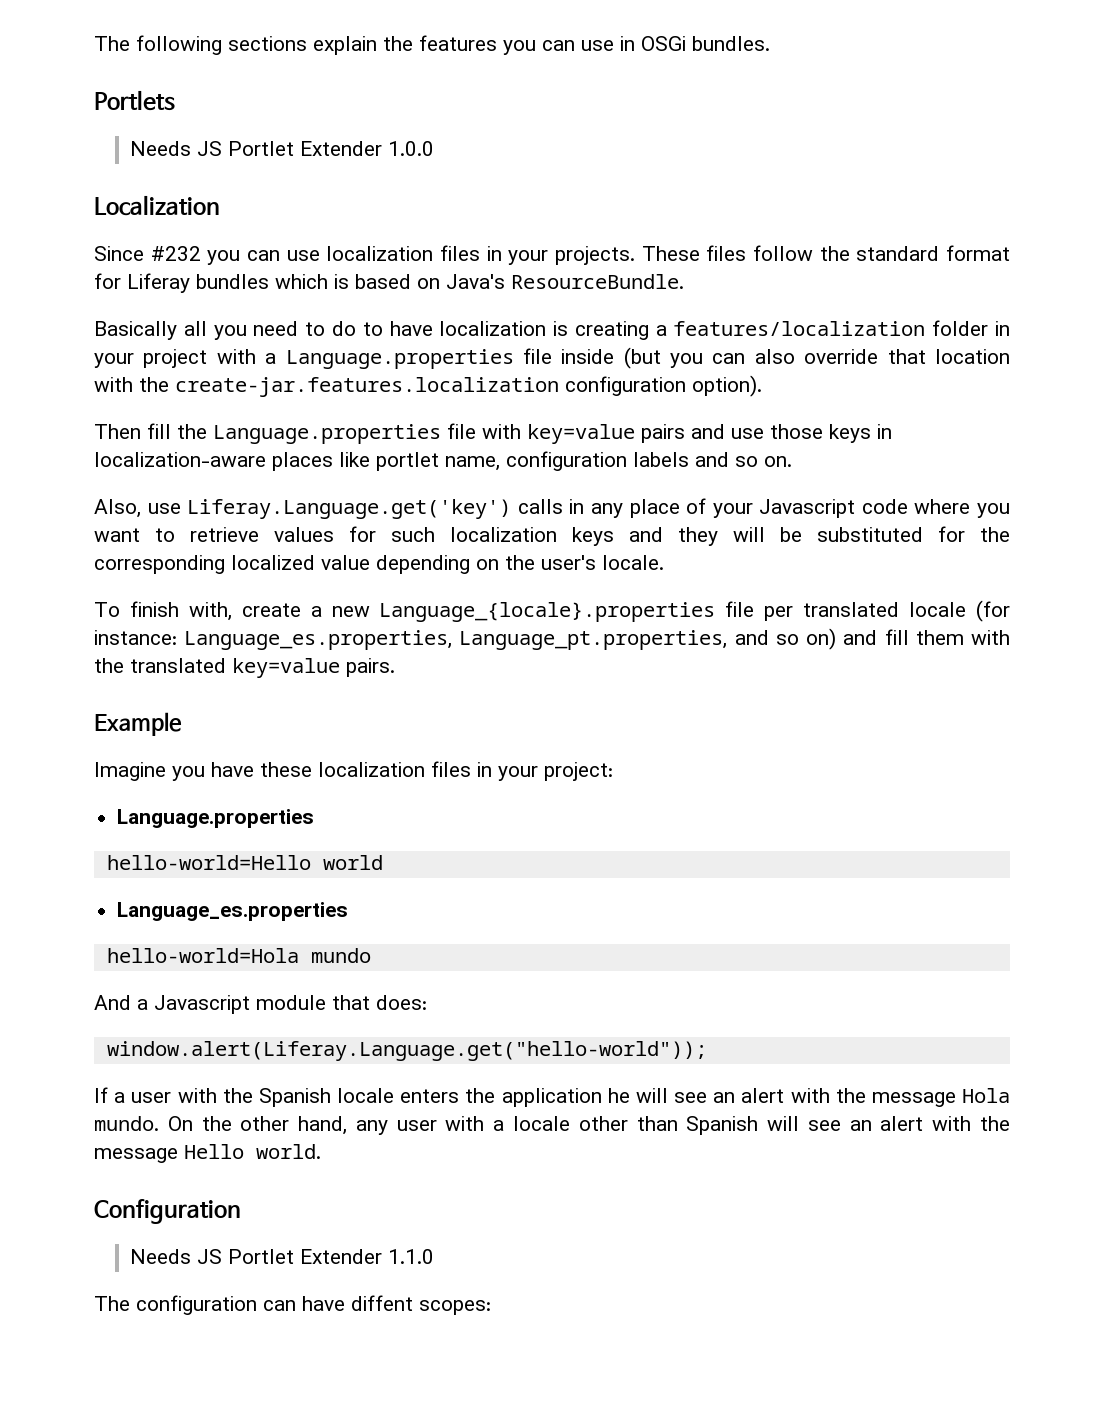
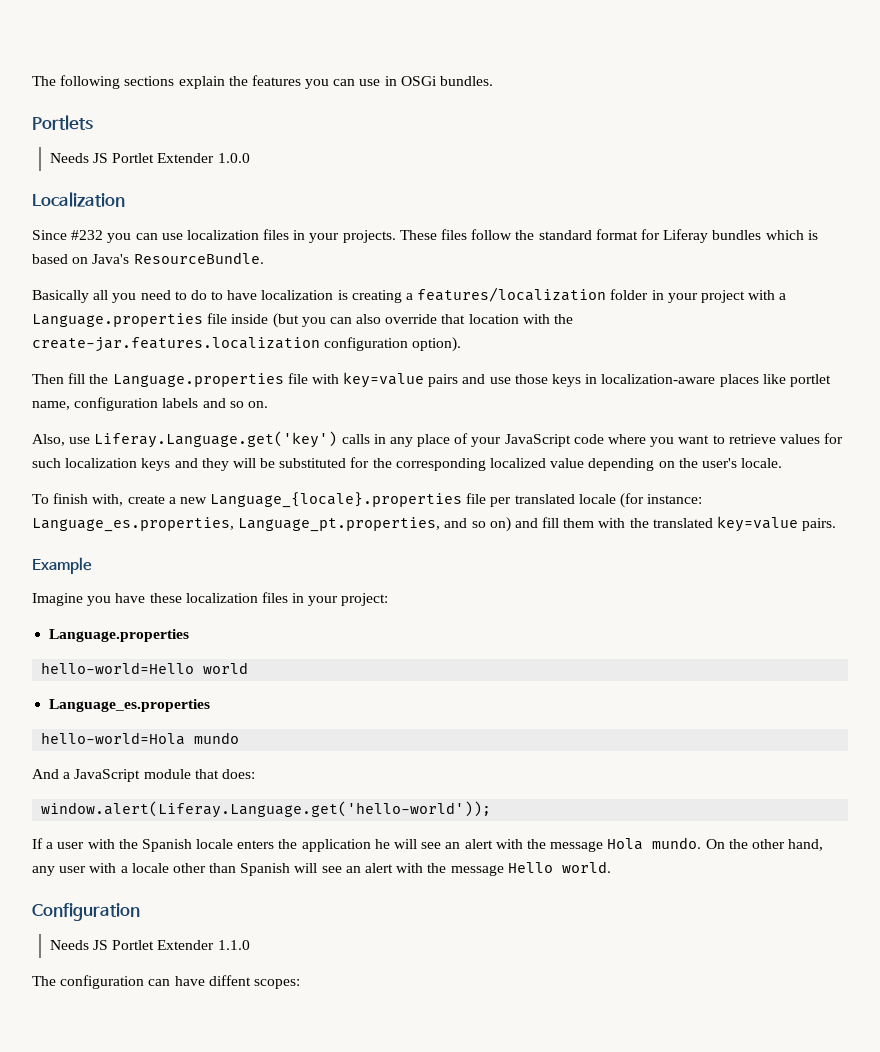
[759,499,856,518] Javascript -> [504,434,571,447] JavaScript
[154,995,250,1014] Javascript -> [74,769,141,782] JavaScript
[106,1041,707,1061] window.alert(Liferay.Language.get("hello-world")); -> [41,801,492,818] window.alert(Liferay.Language.get('hello-world'));

